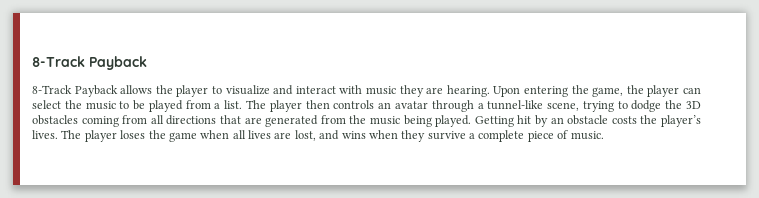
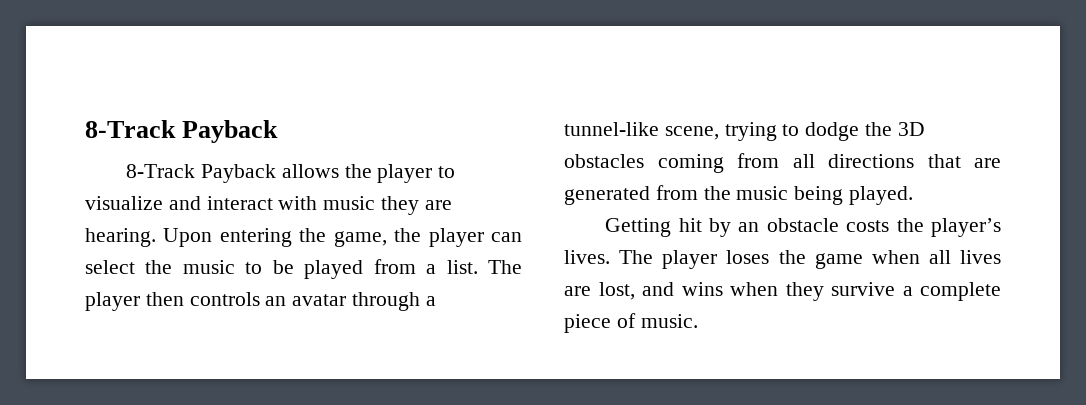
(472, 121) none -> (914, 195) //

